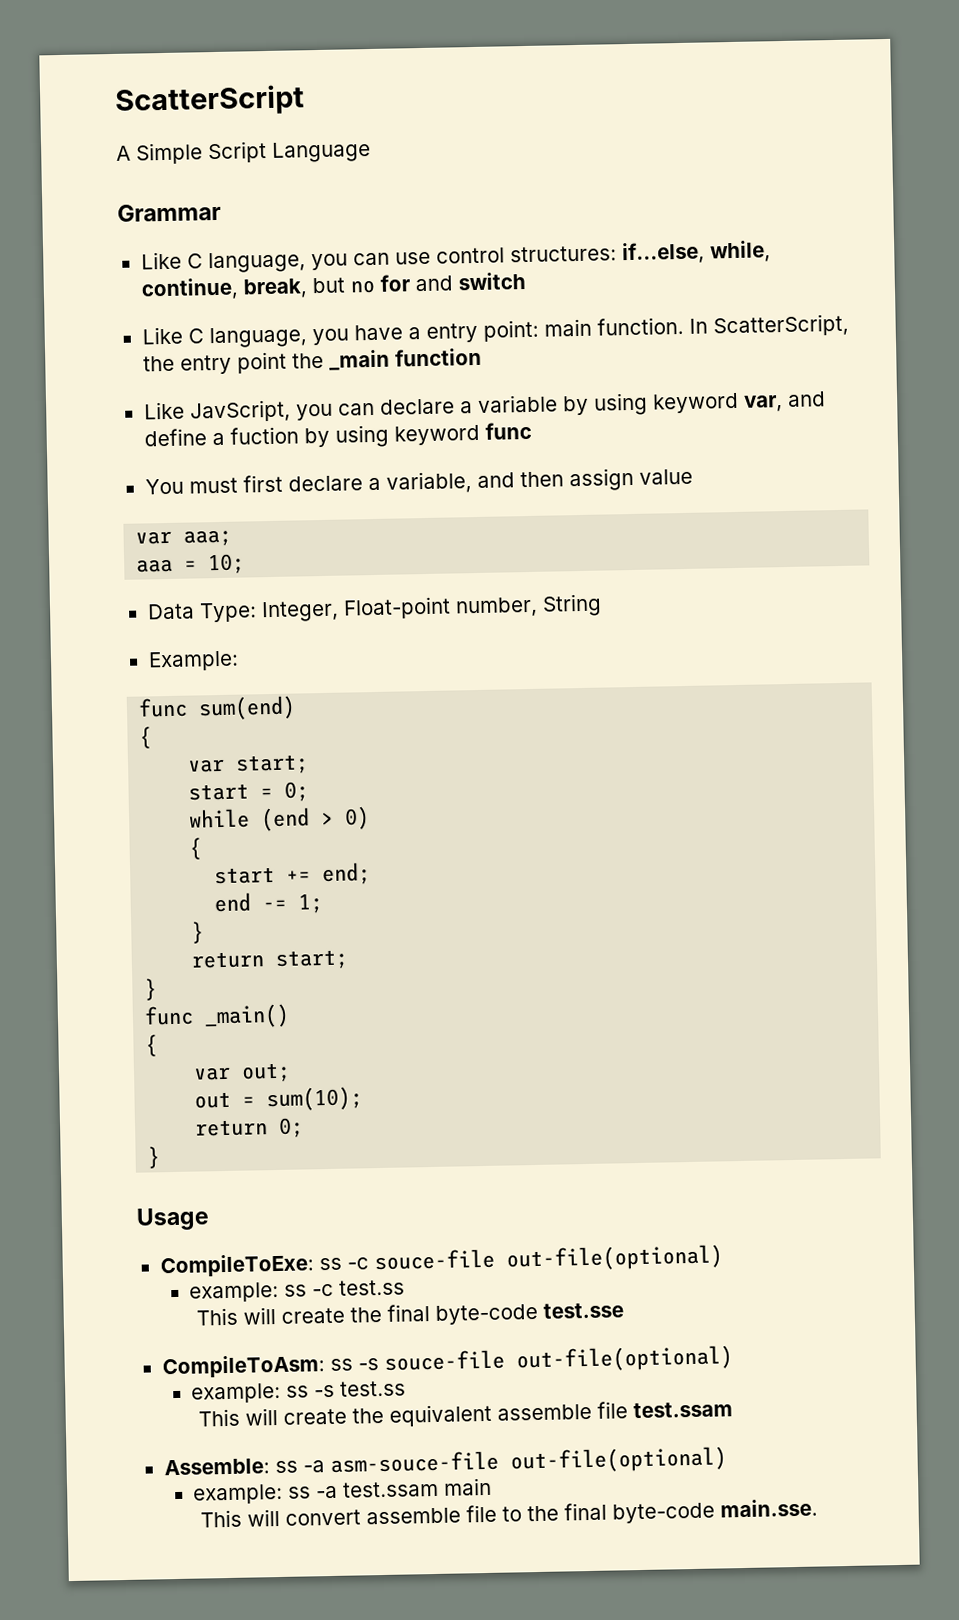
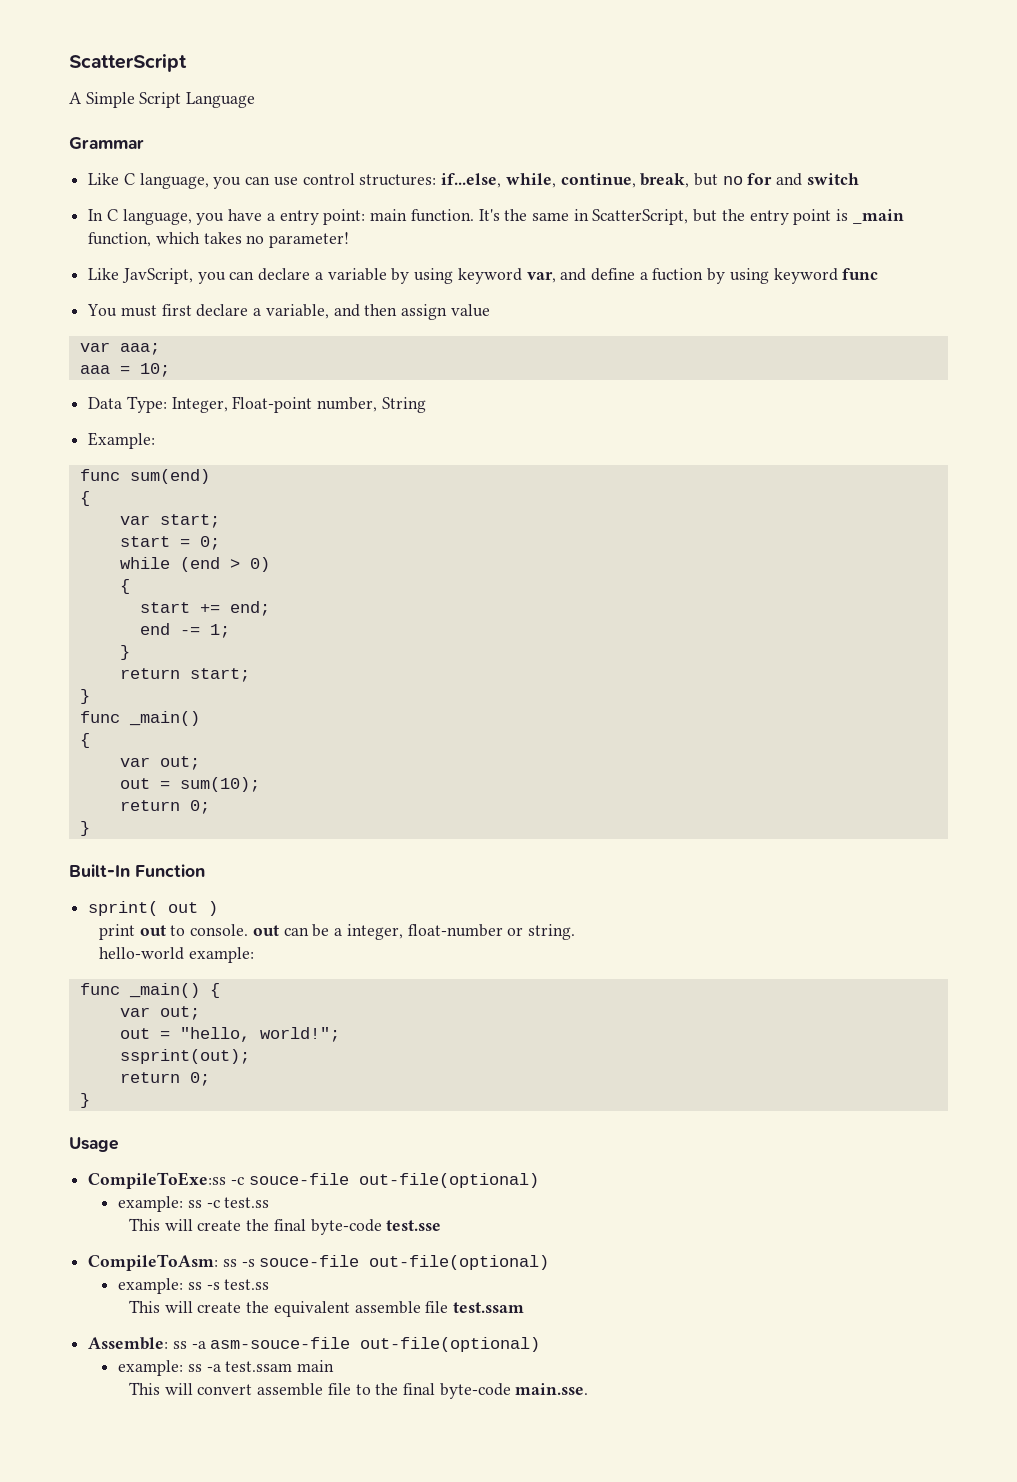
[141,326,183,345] Like -> [88,209,104,221] In
[688,313,849,338] [142,347,482,375] In ScatterScript, the entry point the _main function -> [478,209,904,225] [88,232,350,248] It's the same in ScatterScript, but the entry point is _main function, which takes no parameter!
(161, 1157) none -> [69,864,205,877] [88,901,219,916] [98,924,575,940] [98,947,254,963] [79,983,220,998] [119,1006,200,1020] [119,1027,340,1042] [119,1049,250,1064] [119,1072,210,1086] [79,1093,90,1108] // Built-In Function // sprint( out ) // print out to console. out can be a integer, float-number or string. // hello-world example: // func _main() { // var out; // out = "hello, world!"; // ssprint(out); // return 0; // }
[159,1253,342,1278] CompileToExe: ss -> [88,1172,227,1189] CompileToExe:ss

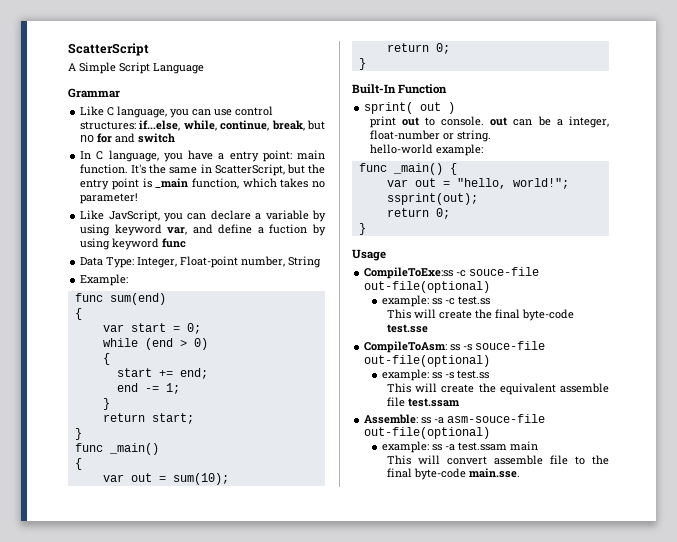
[87,304,490,320] [79,342,160,355] [79,363,170,377] // You must first declare a variable, and then assign value // var aaa; // aaa = 10; -> (187, 243) none
[159,514,220,528] start; // -> (124, 328) none
[159,756,200,770] out; // -> (124, 478) none
[159,1006,200,1020] out; // -> (408, 183) none

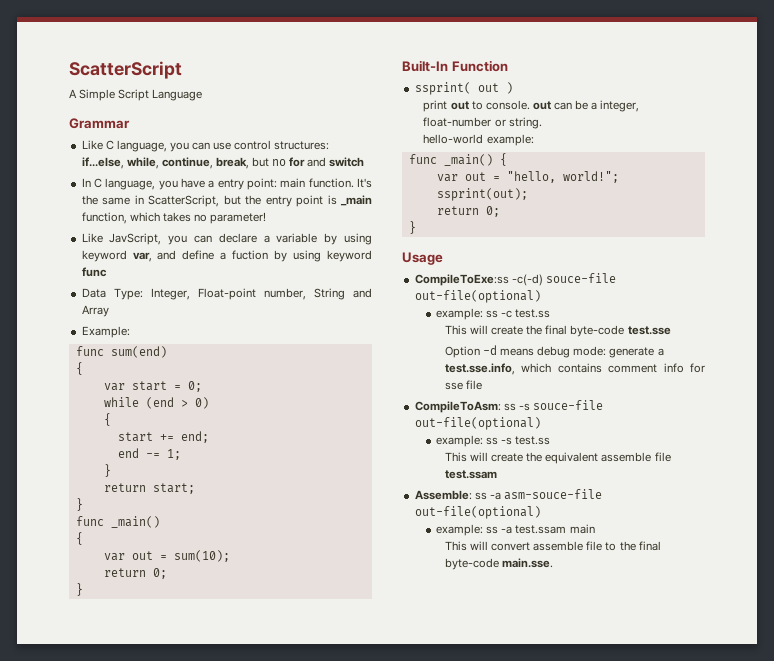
(322, 262) none -> [353,288,373,298] [81,305,109,317] and Array
[364,102,414,114] sprint( -> [414,82,471,95] ssprint(
[456,270,467,277] -c -> [511,274,543,286] -c(-d)
(429, 328) none -> [444,345,664,358] [444,363,705,375] [444,380,483,390] // Option -d means debug mode: generate a test.sse.info, which contains comment info for sse file

